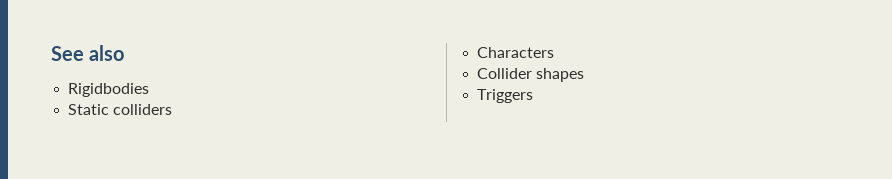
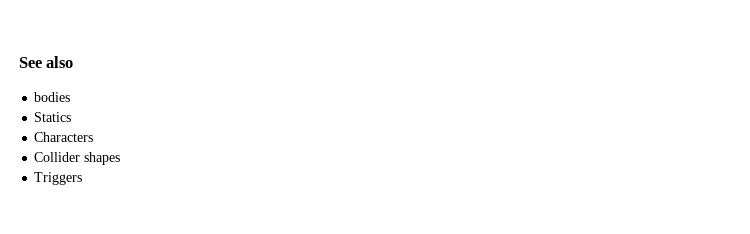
[68,83,150,97] [68,104,173,115] Rigidbodies // Static colliders -> [34,92,71,102] [34,112,72,122] bodies // Statics

